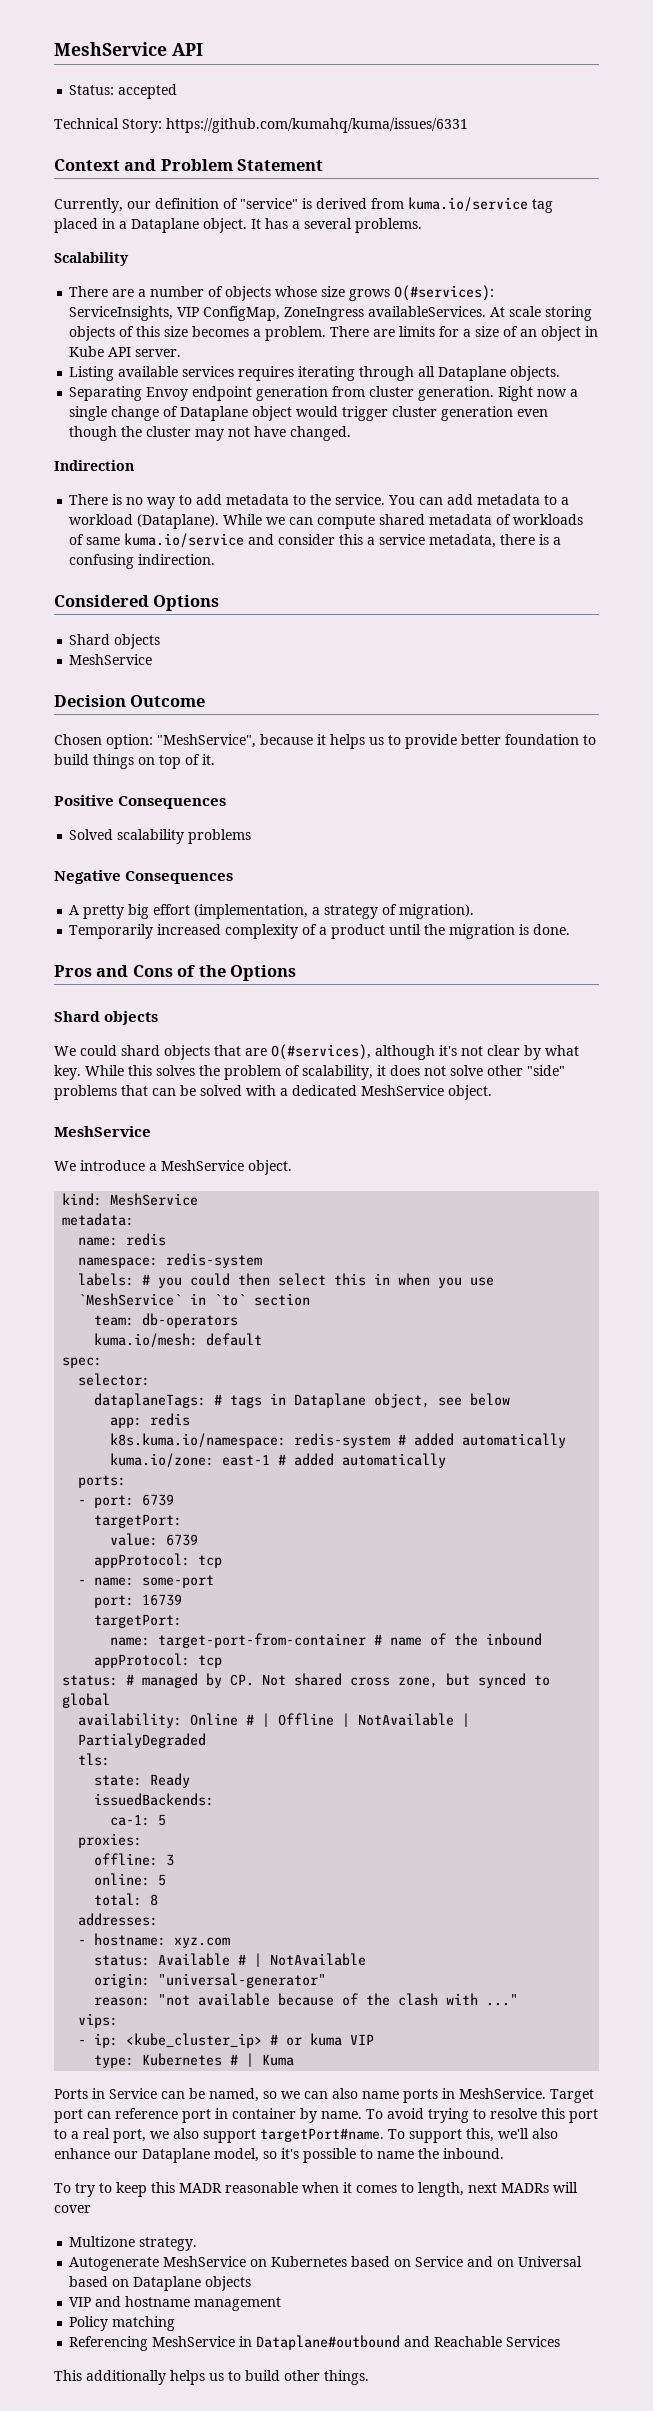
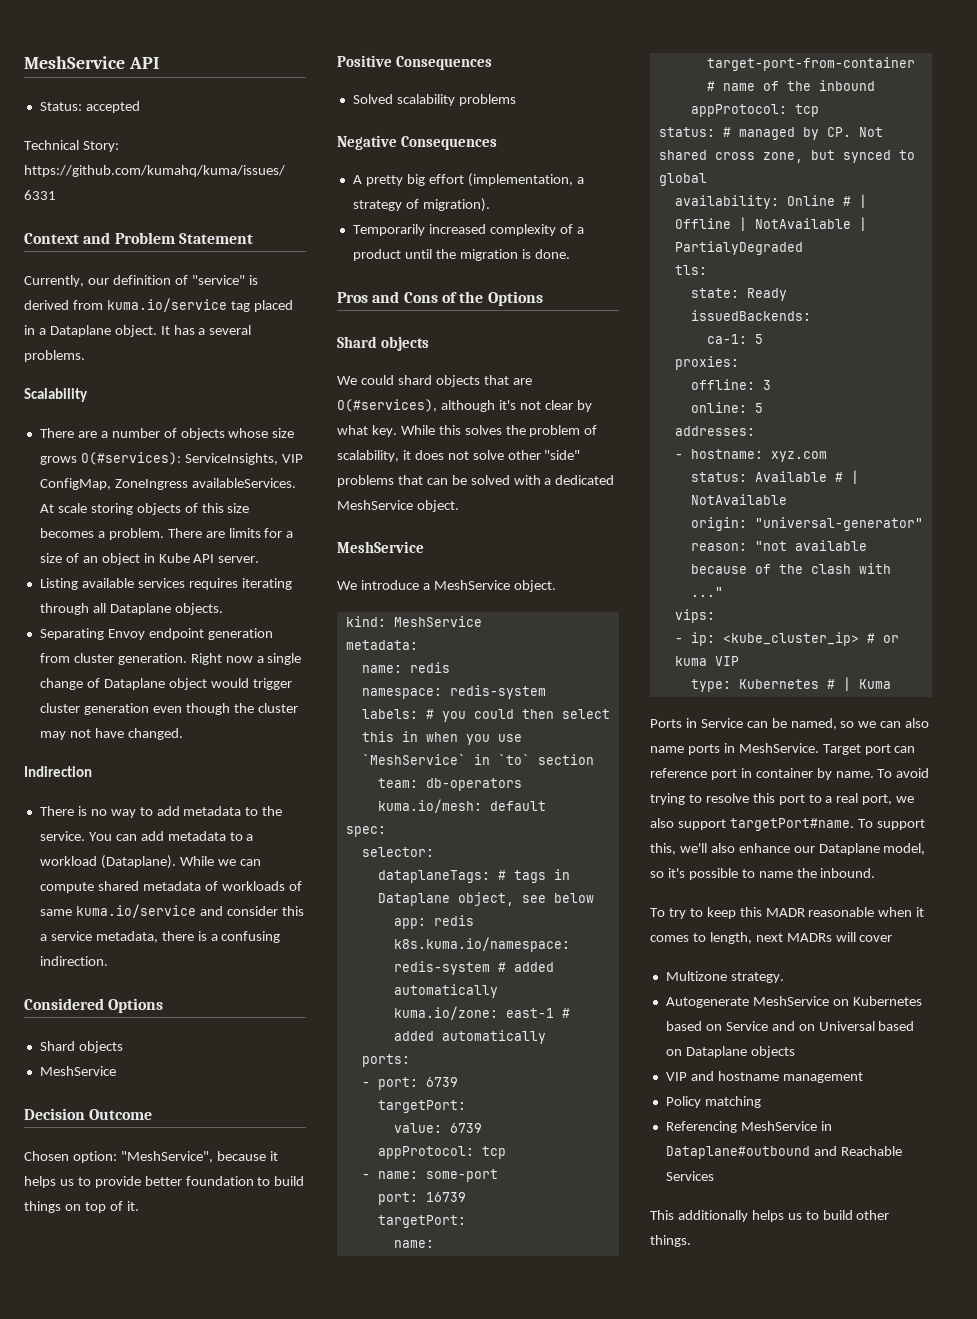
[94,1893,159,1906] // total: 8 -> (763, 408) none

